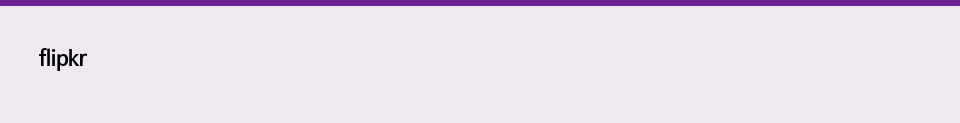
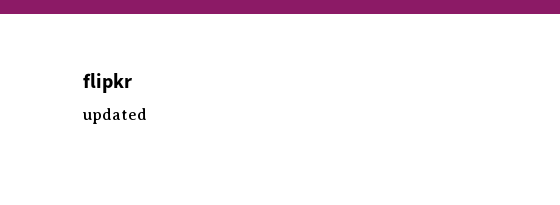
(87, 59) none -> [82,108,147,124] // updated

